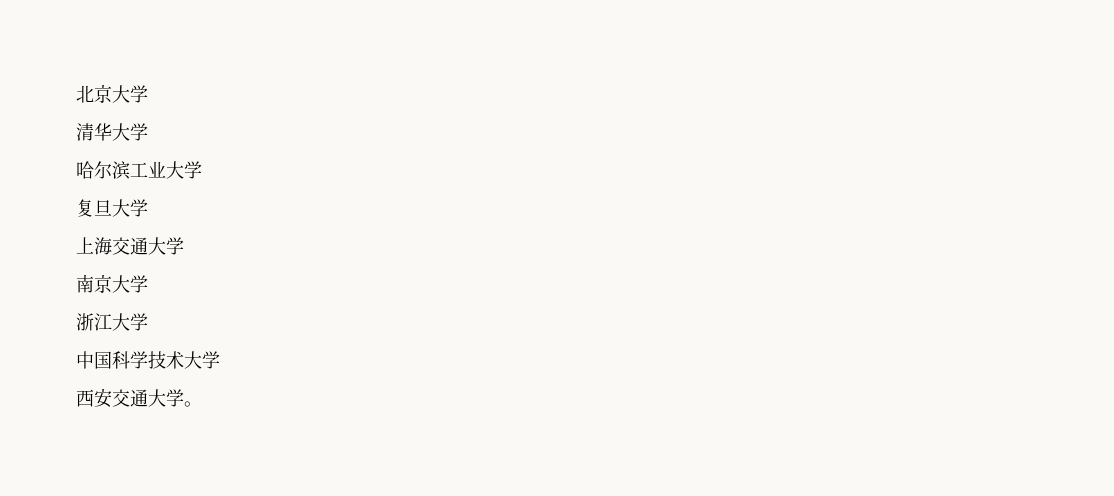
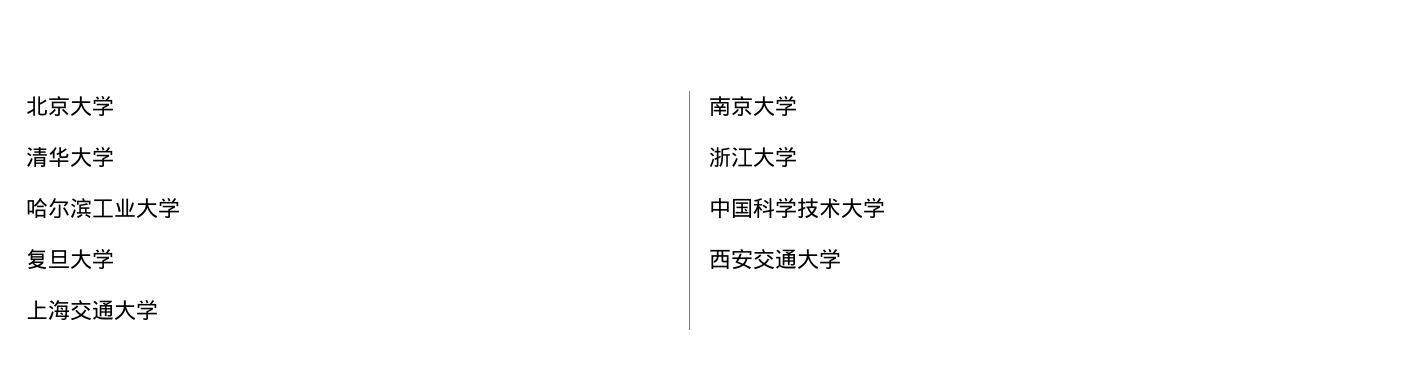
[184,401,202,407] 。 -> (841, 259) none

